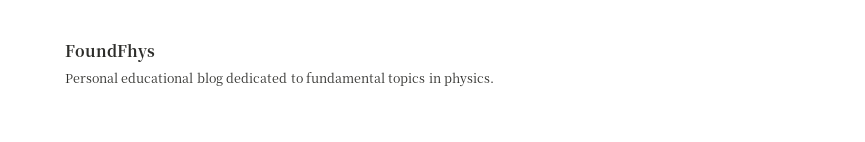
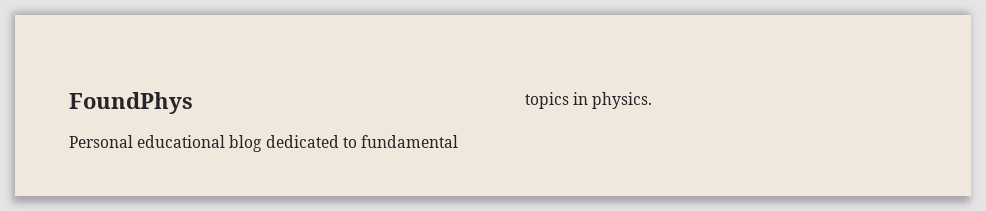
[65,43,155,62] FoundFhys -> [69,92,193,114] FoundPhys

